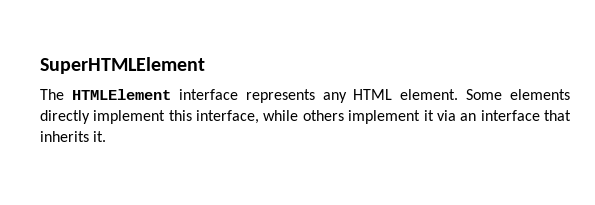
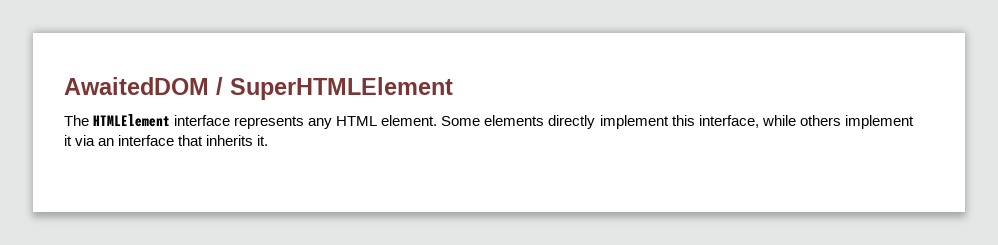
(40, 65) none -> [64,77,223,95] AwaitedDOM /

